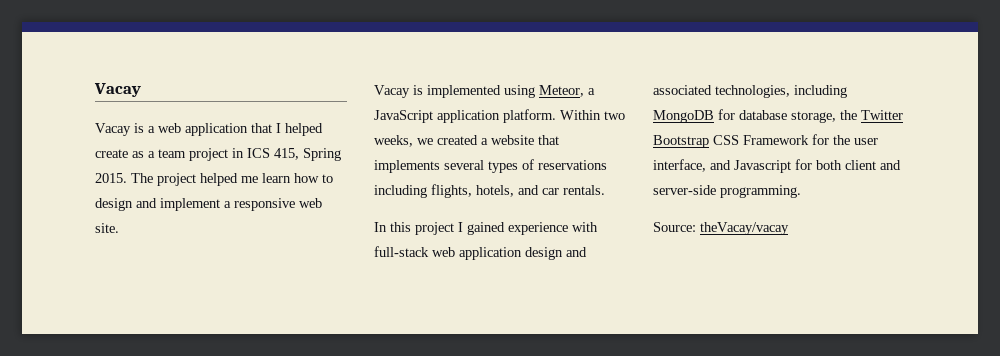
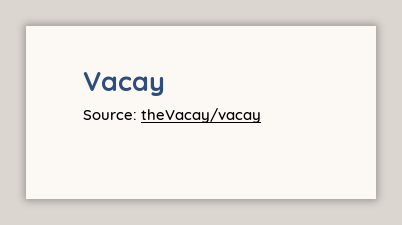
[94,83,141,97] [95,123,323,136] [95,148,341,161] [95,173,333,186] [95,198,322,211] [95,223,119,233] [374,85,595,98] [374,109,625,123] [374,135,559,147] [374,159,607,173] [374,184,605,198] [374,222,598,235] [374,246,587,260] [653,85,847,98] [653,109,903,123] [653,134,878,148] [653,159,901,173] [653,185,801,198] Vacay // Vacay is a web application that I helped create as a team project in ICS 415, Spring 2015. The project helped me learn how to design and implement a responsive web site. // Vacay is implemented using Meteor, a JavaScript application platform. Within two weeks, we created a website that implements several types of reservations including flights, hotels, and car rentals. // In this project I gained experience with full-stack web application design and associated technologies, including MongoDB for database storage, the Twitter Bootstrap CSS Framework for the user interface, and Javascript for both client and server-side programming. -> [83,72,165,96] Vacay

